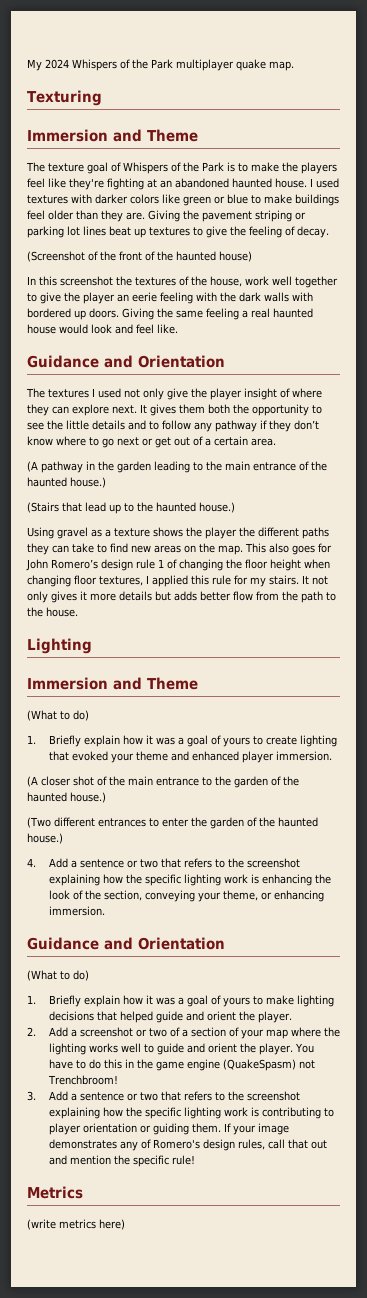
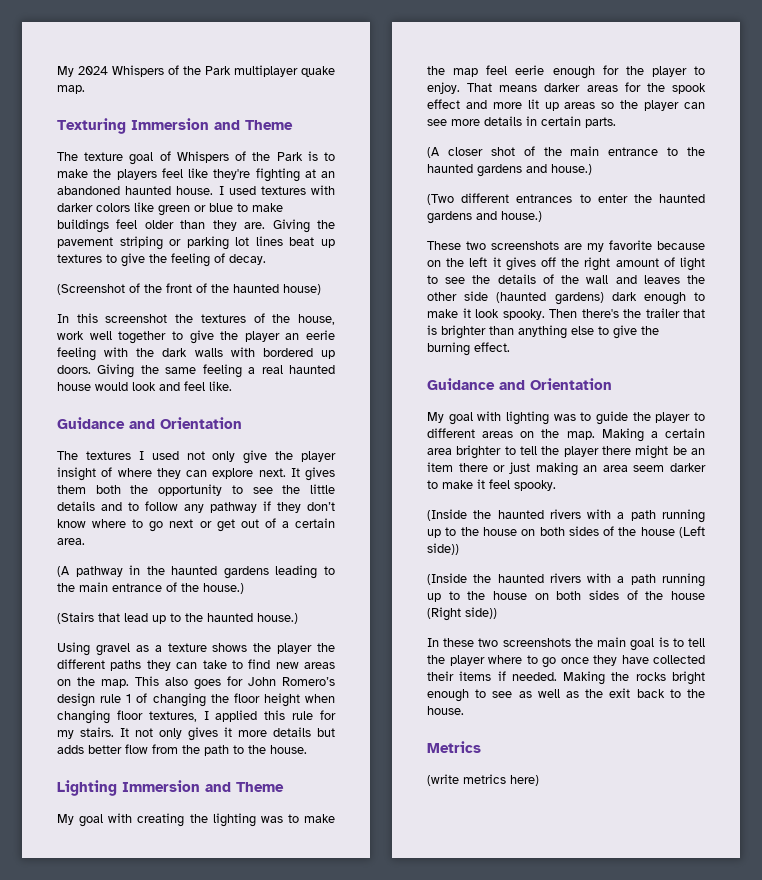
(102, 98) // -> (126, 126) none
[117,461,151,473] garden -> [171,566,269,579] haunted gardens
[27,477,67,487] haunted -> (199, 587) none
[27,677,198,690] [27,710,89,721] [27,735,337,747] [48,751,332,763] // Immersion and Theme // (What to do) // 1. Briefly explain how it was a goal of yours to create lighting that evoked your theme and enhanced player immersion. -> [122,780,284,792] [57,813,335,827] [427,65,705,79] [427,82,706,94] [427,99,705,111] [427,116,616,128] Immersion and Theme // My goal with creating the lighting was to make the map feel eerie enough for the player to enjoy. That means darker areas for the spook effect and more lit up areas so the player can see more details in certain parts.
[234,776,299,788] [27,792,67,802] garden of the haunted -> [427,164,547,177] haunted gardens and
[209,817,318,829] [27,833,63,844] [27,858,300,868] [48,874,331,886] [48,890,324,902] [48,906,105,916] [27,937,225,950] [27,970,89,981] [27,995,334,1007] [48,1011,292,1023] [27,1027,340,1039] [48,1043,314,1055] [48,1059,315,1071] [47,1075,118,1085] [27,1091,300,1101] [48,1107,334,1119] [48,1123,289,1135] [48,1139,327,1151] [48,1155,195,1167] garden of the haunted house.) // 4. Add a sentence or two that refers to the screenshot explaining how the specific lighting work is enhancing the look of the section, conveying your theme, or enhancing immersion. // Guidance and Orientation // (What to do) // 1. Briefly explain how it was a goal of yours to make lighting decisions that helped guide and orient the player. // 2. Add a screenshot or two of a section of your map where the lighting works well to guide and orient the player. You have to do this in the game engine (QuakeSpasm) not Trenchbroom! // 3. Add a sentence or two that refers to the screenshot explaining how the specific lighting work is contributing to player orientation or guiding them. If your image demonstrates any of Romero's design rules, call that out and mention the specific rule! -> [659,194,705,203] [427,211,542,224] [427,240,705,252] [427,257,705,271] [427,274,705,284] [427,291,705,305] [427,308,705,320] [427,325,659,339] [427,342,510,356] [427,378,612,390] [427,411,705,425] [427,428,705,442] [427,445,705,459] [427,462,706,476] [427,479,556,491] [427,509,705,523] [427,526,705,538] [427,543,459,555] [427,573,705,587] [427,590,705,602] [427,607,497,621] [427,637,705,651] [427,655,705,668] [427,671,705,685] [427,688,705,702] [427,706,464,715] haunted gardens and house.) // These two screenshots are my favorite because on the left it gives off the right amount of light to see the details of the wall and leaves the other side (haunted gardens) dark enough to make it look spooky. Then there's the trailer that is brighter than anything else to give the burning effect. // Guidance and Orientation // My goal with lighting was to guide the player to different areas on the map. Making a certain area brighter to tell the player there might be an item there or just making an area seem darker to make it feel spooky. // (Inside the haunted rivers with a path running up to the house on both sides of the house (Left side)) // (Inside the haunted rivers with a path running up to the house on both sides of the house (Right side)) // In these two screenshots the main goal is to tell the player where to go once they have collected their items if needed. Making the rocks bright enough to see as well as the exit back to the house.

